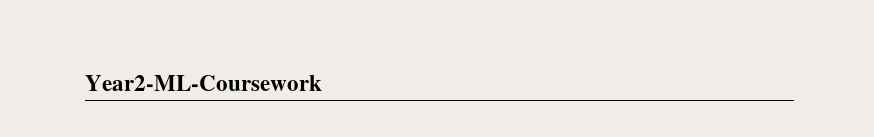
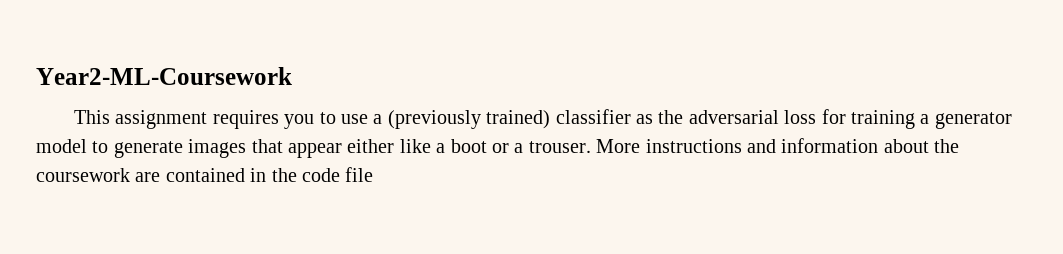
(322, 83) none -> [73,109,1012,129] [36,138,960,158] [36,167,374,182] // This assignment requires you to use a (previously trained) classifier as the adversarial loss for training a generator model to generate images that appear either like a boot or a trouser. More instructions and information about the coursework are contained in the code file

